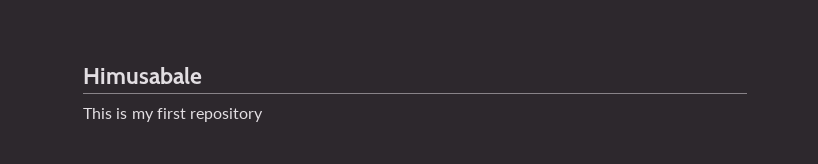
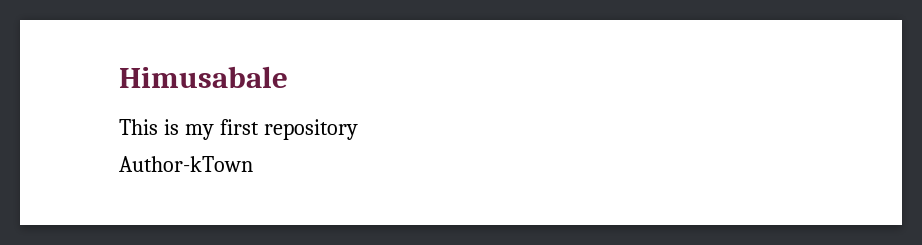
(264, 115) none -> [119,156,253,172] // Author-kTown

